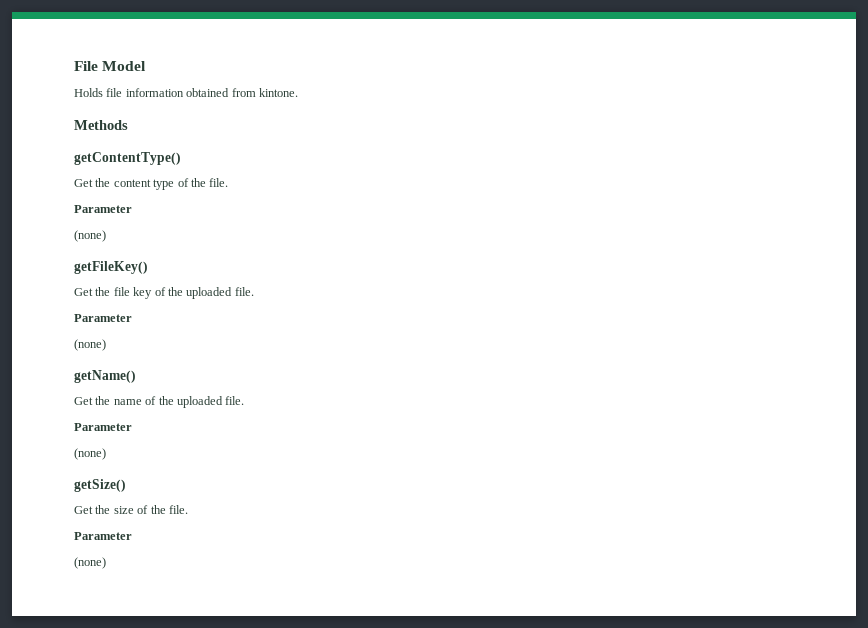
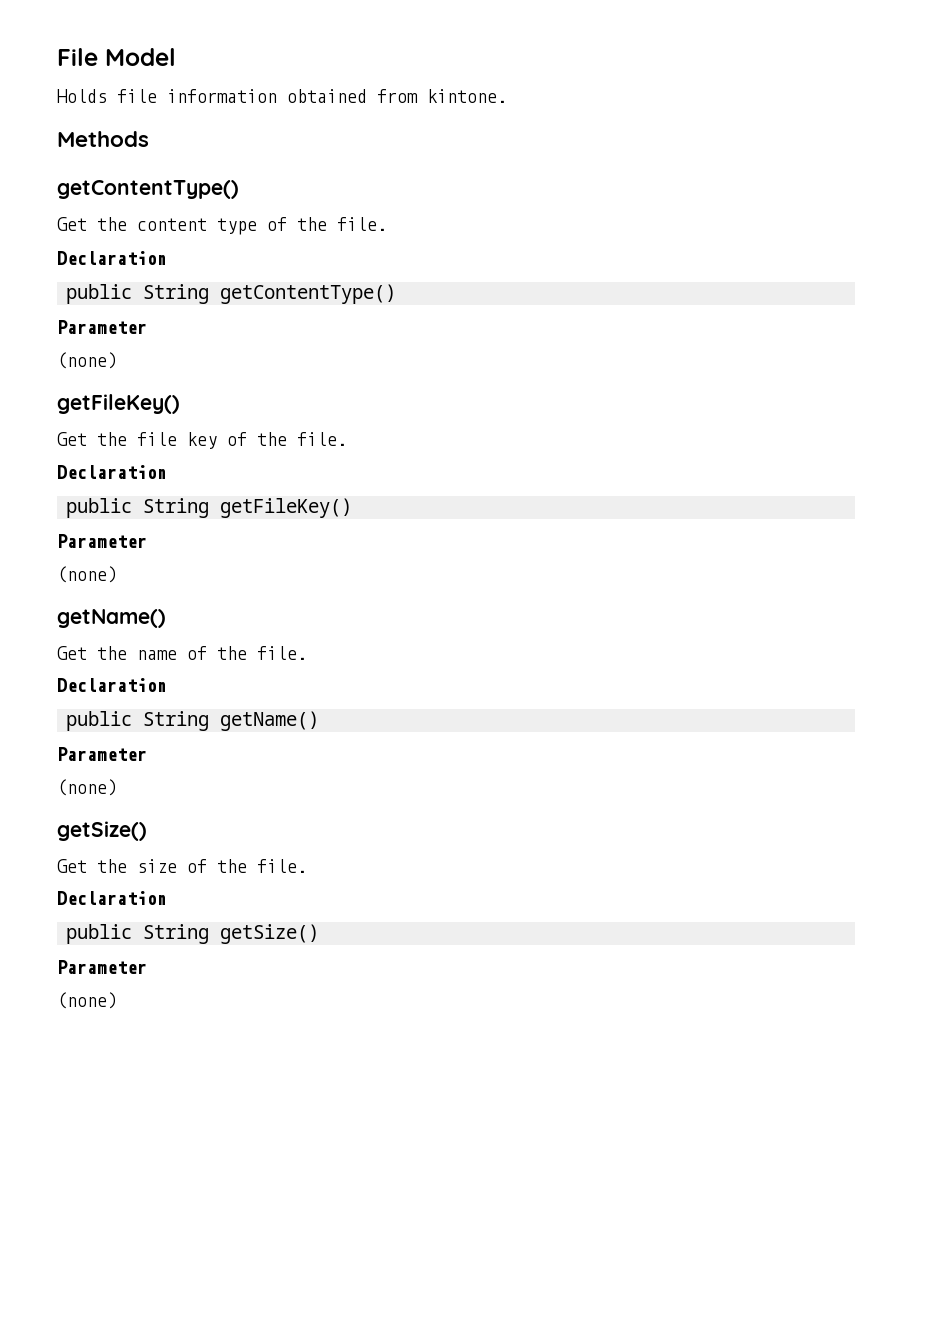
(229, 182) none -> [57,251,167,265] [66,284,396,304] // Declaration // public String getContentType()
[186,287,254,299] uploaded file. -> [297,432,347,446] [57,465,167,479] [66,498,352,518] file. // Declaration // public String getFileKey()
[176,396,245,408] uploaded file. -> [257,646,307,660] [57,678,167,692] [66,711,319,731] file. // Declaration // public String getName()
(188, 509) none -> [57,891,167,905] [66,924,319,944] // Declaration // public String getSize()

